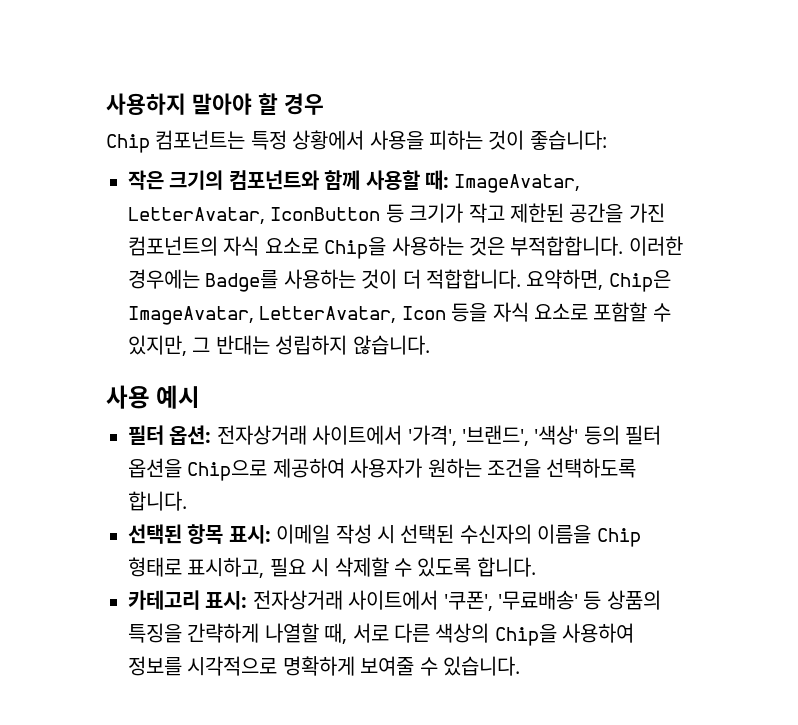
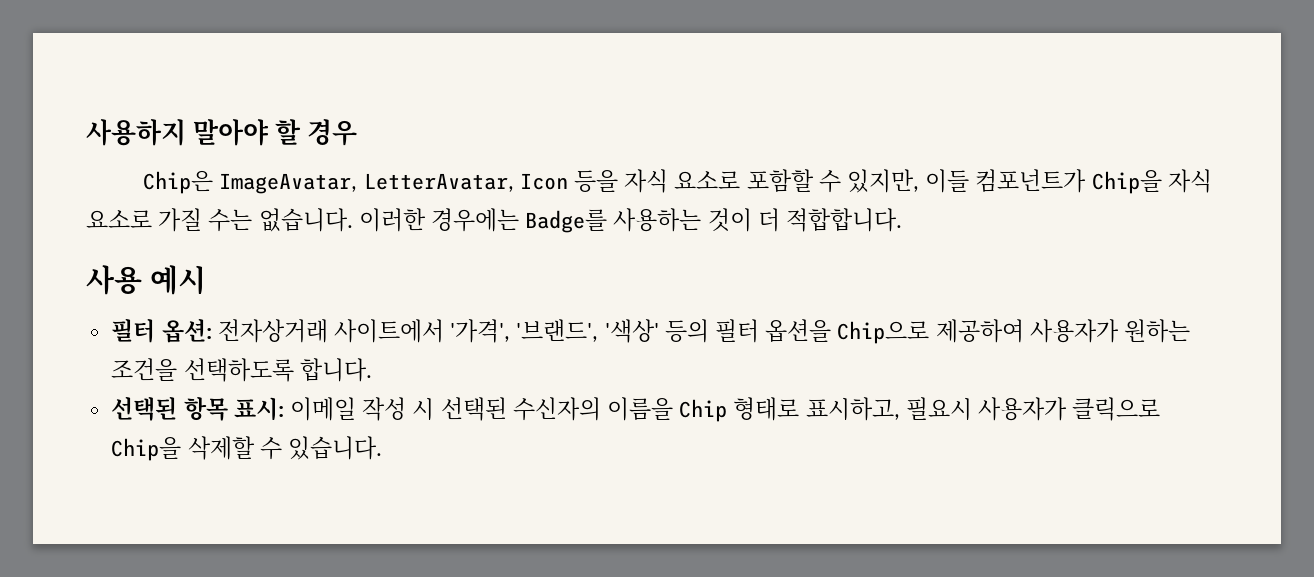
[106,130,607,153] [128,170,581,193] [128,203,665,224] [128,236,683,259] [128,269,604,292] Chip 컴포넌트는 특정 상황에서 사용을 피하는 것이 좋습니다: // 작은 크기의 컴포넌트와 함께 사용할 때: ImageAvatar, LetterAvatar, IconButton 등 크기가 작고 제한된 공간을 가진 컴포넌트의 자식 요소로 Chip을 사용하는 것은 부적합합니다. 이러한 경우에는 Badge를 사용하는 것이 더 적합합니다. 요약하면, -> (358, 132) none
[192,335,430,355] 그 반대는 성립하지 않습니다. -> [925,169,1212,194] [86,208,903,233] 이들 컴포넌트가 Chip을 자식 요소로 가질 수는 없습니다. 이러한 경우에는 Badge를 사용하는 것이 더 적합합니다.
[269,557,536,577] [128,590,661,611] [128,623,635,646] [128,656,415,676] 필요 시 삭제할 수 있도록 합니다. // 카테고리 표시: 전자상거래 사이트에서 '쿠폰', '무료배송' 등 상품의 특징을 간략하게 나열할 때, 서로 다른 색상의 Chip을 사용하여 정보를 시각적으로 명확하게 보여줄 -> [905,397,1161,421] [111,436,255,461] 필요시 사용자가 클릭으로 Chip을 삭제할

